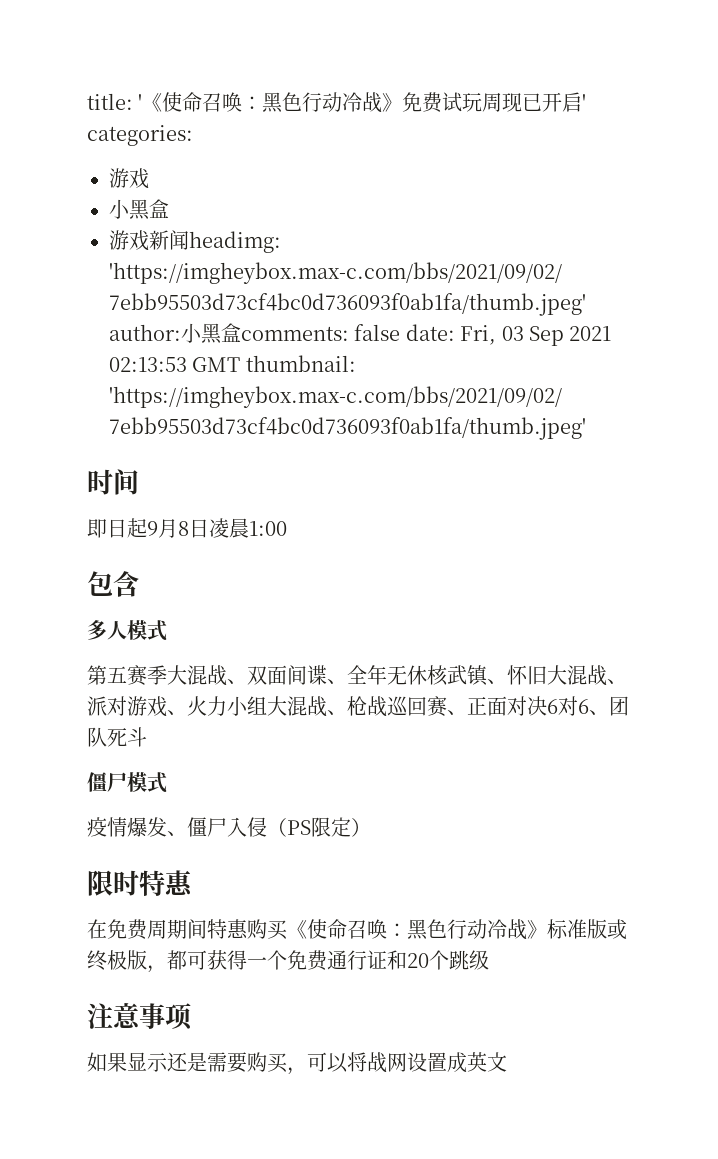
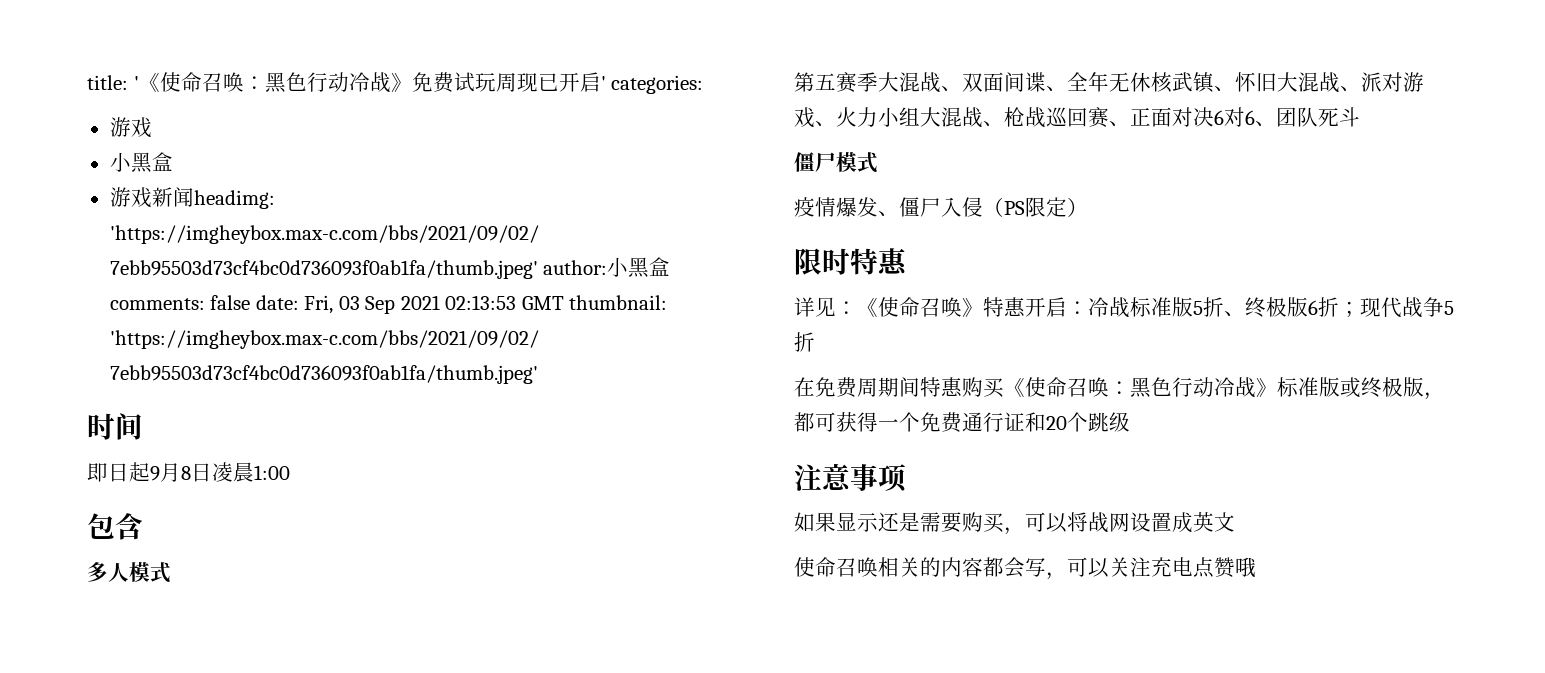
(194, 883) none -> [794,297,1454,318] [794,332,815,352] // 详见：《使命召唤》特惠开启：冷战标准版5折、终极版6折；现代战争5折
(507, 1062) none -> [794,557,1256,580] // 使命召唤相关的内容都会写，可以关注充电点赞哦

